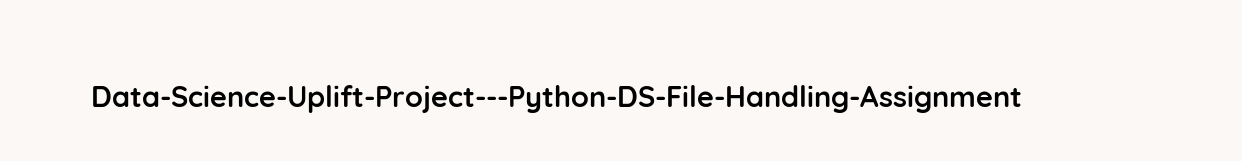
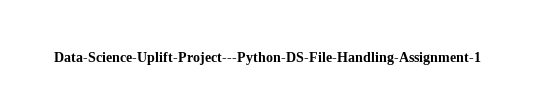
[91,85,1022,113] Data-Science-Uplift-Project---Python-DS-File-Handling-Assignment -> [54,52,481,65] Data-Science-Uplift-Project---Python-DS-File-Handling-Assignment-1

